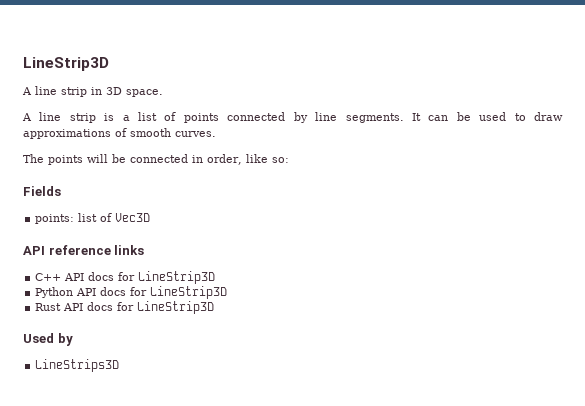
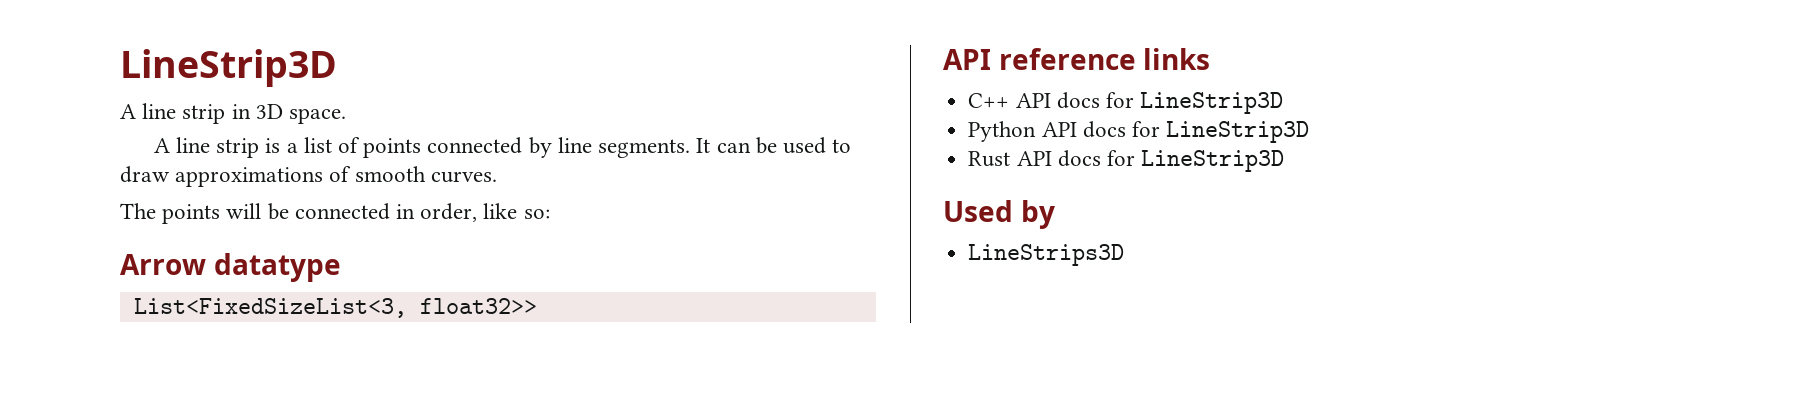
[23,186,61,196] [35,213,151,224] Fields // points: list of Vec3D -> [120,253,341,282] [133,298,537,318] Arrow datatype // List<FixedSizeList<3, float32>>

